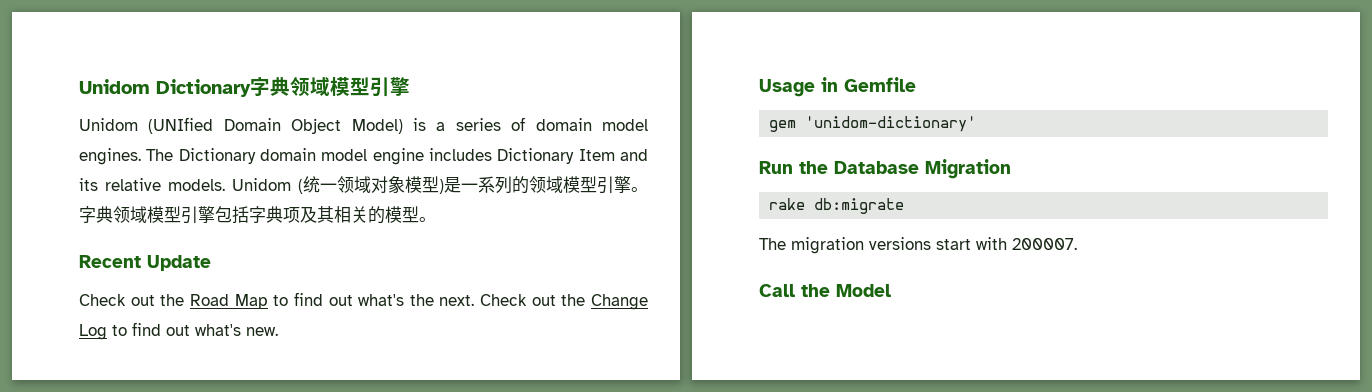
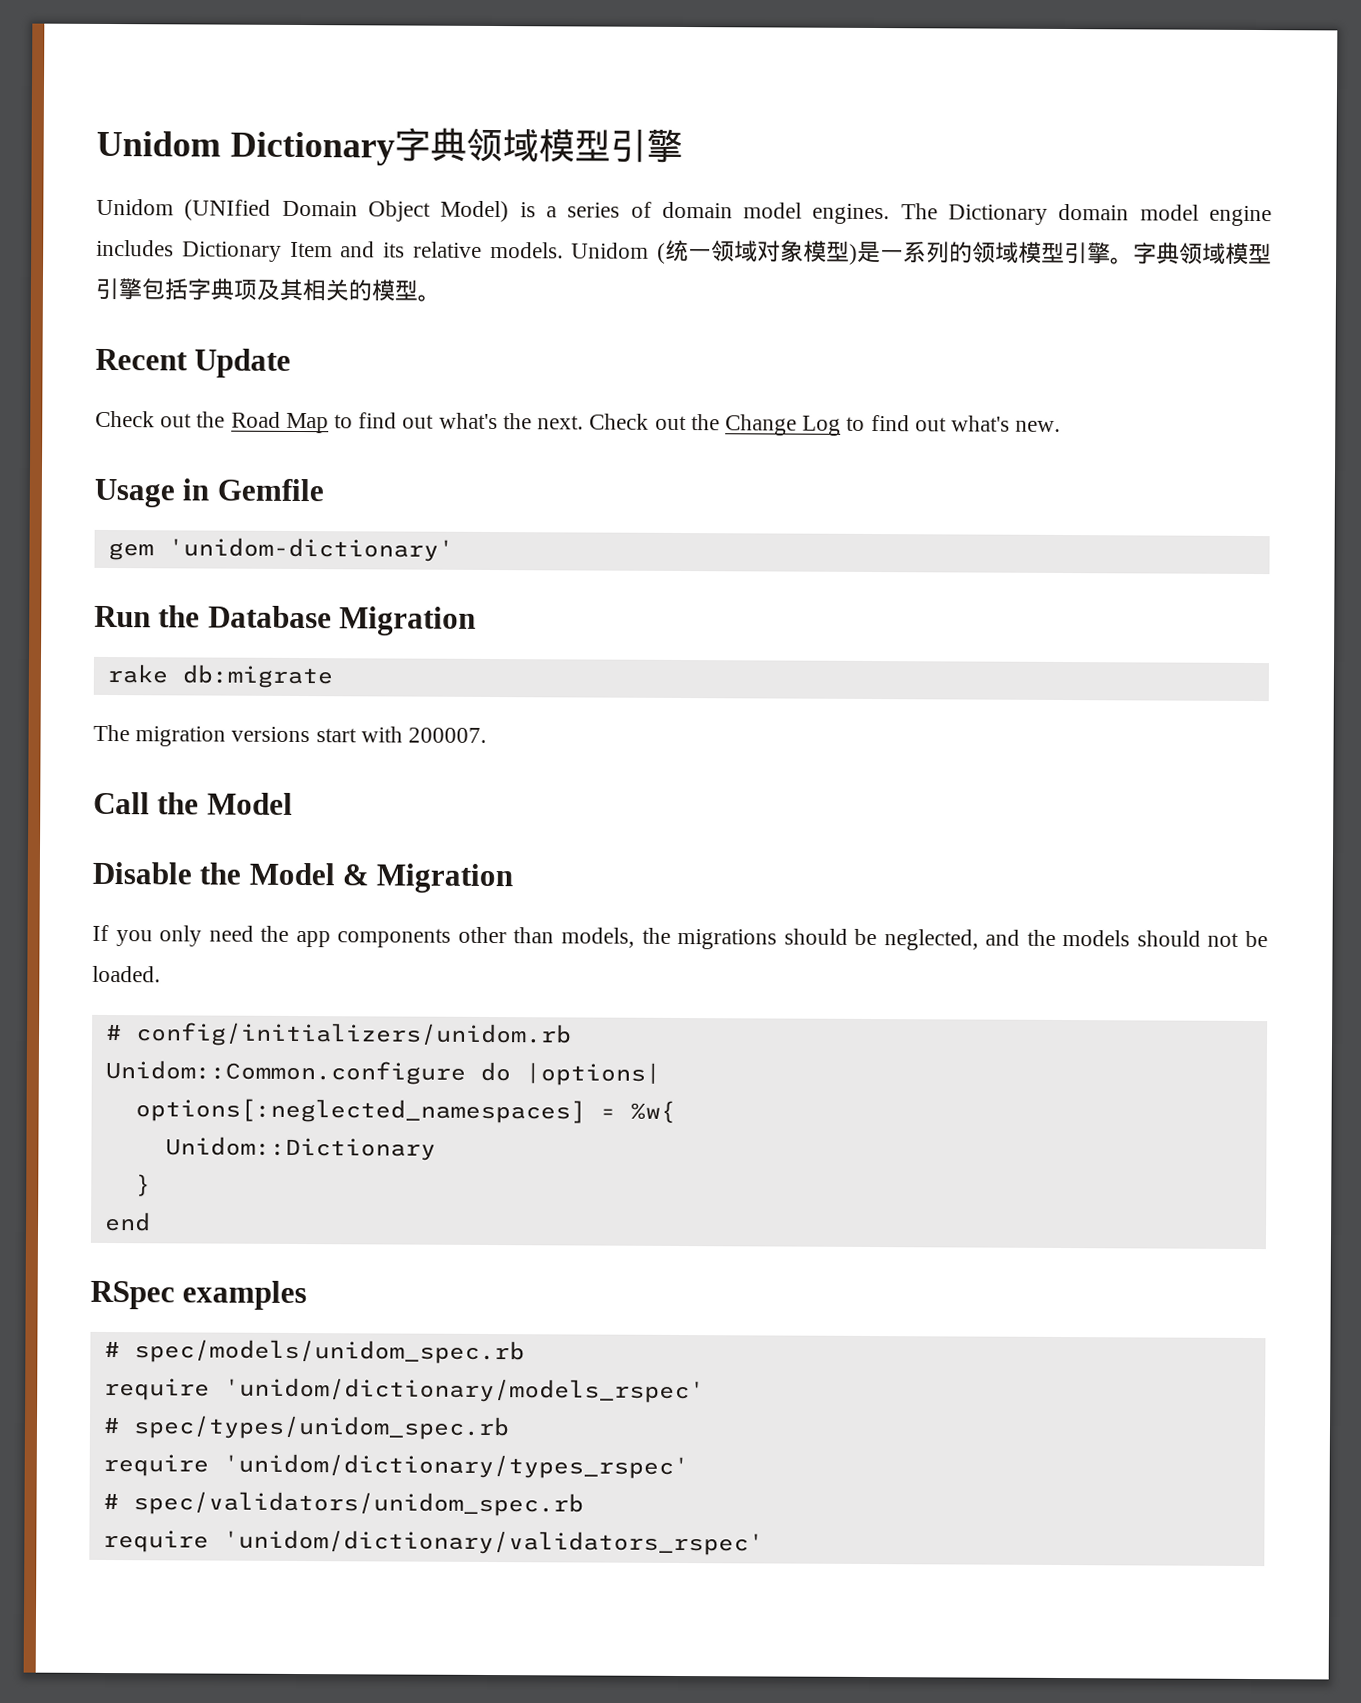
(891, 290) none -> [92,861,514,894] [92,924,1268,951] [92,965,161,983] [105,1022,572,1048] [104,1059,661,1086] [134,1098,676,1124] [164,1136,436,1161] [134,1174,151,1197] [104,1211,151,1232] [90,1280,308,1311] [103,1339,525,1365] [103,1377,705,1404] [102,1415,510,1441] [102,1453,689,1480] [102,1491,584,1517] [102,1529,764,1556] // Disable the Model & Migration // If you only need the app components other than models, the migrations should be neglected, and the models should not be loaded. // # config/initializers/unidom.rb // Unidom::Common.configure do |options| // options[:neglected_namespaces] = %w{ // Unidom::Dictionary // } // end // RSpec examples // # spec/models/unidom_spec.rb // require 'unidom/dictionary/models_rspec' // # spec/types/unidom_spec.rb // require 'unidom/dictionary/types_rspec' // # spec/validators/unidom_spec.rb // require 'unidom/dictionary/validators_rspec'

